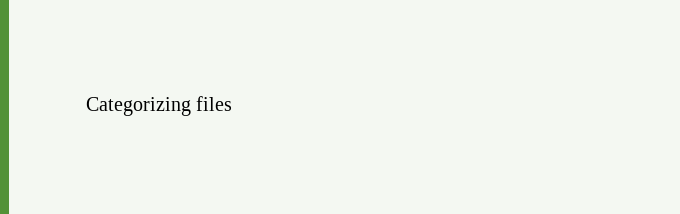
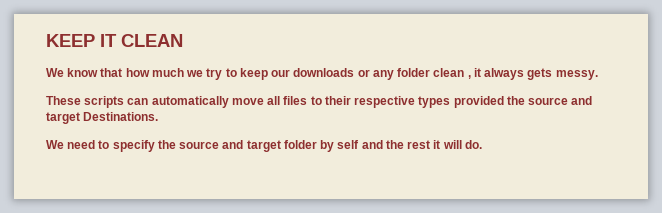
[86,96,233,116] Categorizing files -> [46,34,183,47] [46,68,598,80] [46,96,593,108] [46,112,159,124] [46,140,482,152] KEEP IT CLEAN // We know that how much we try to keep our downloads or any folder clean , it always gets messy. // These scripts can automatically move all files to their respective types provided the source and target Destinations. // We need to specify the source and target folder by self and the rest it will do.

